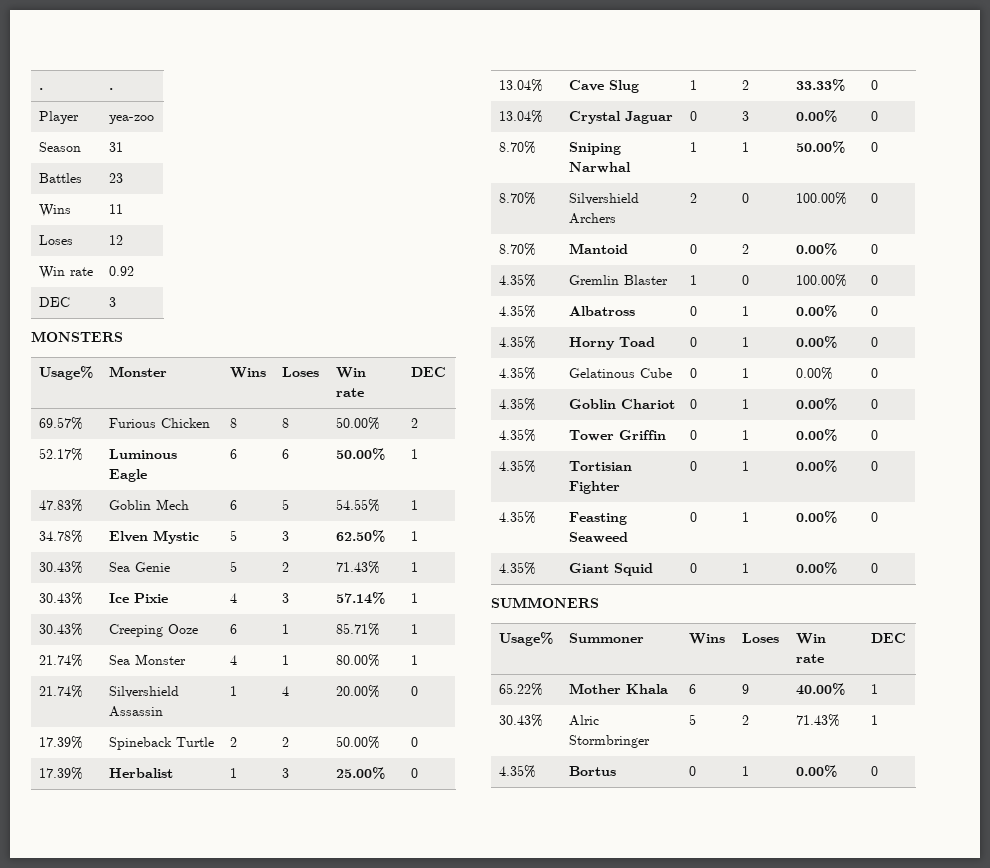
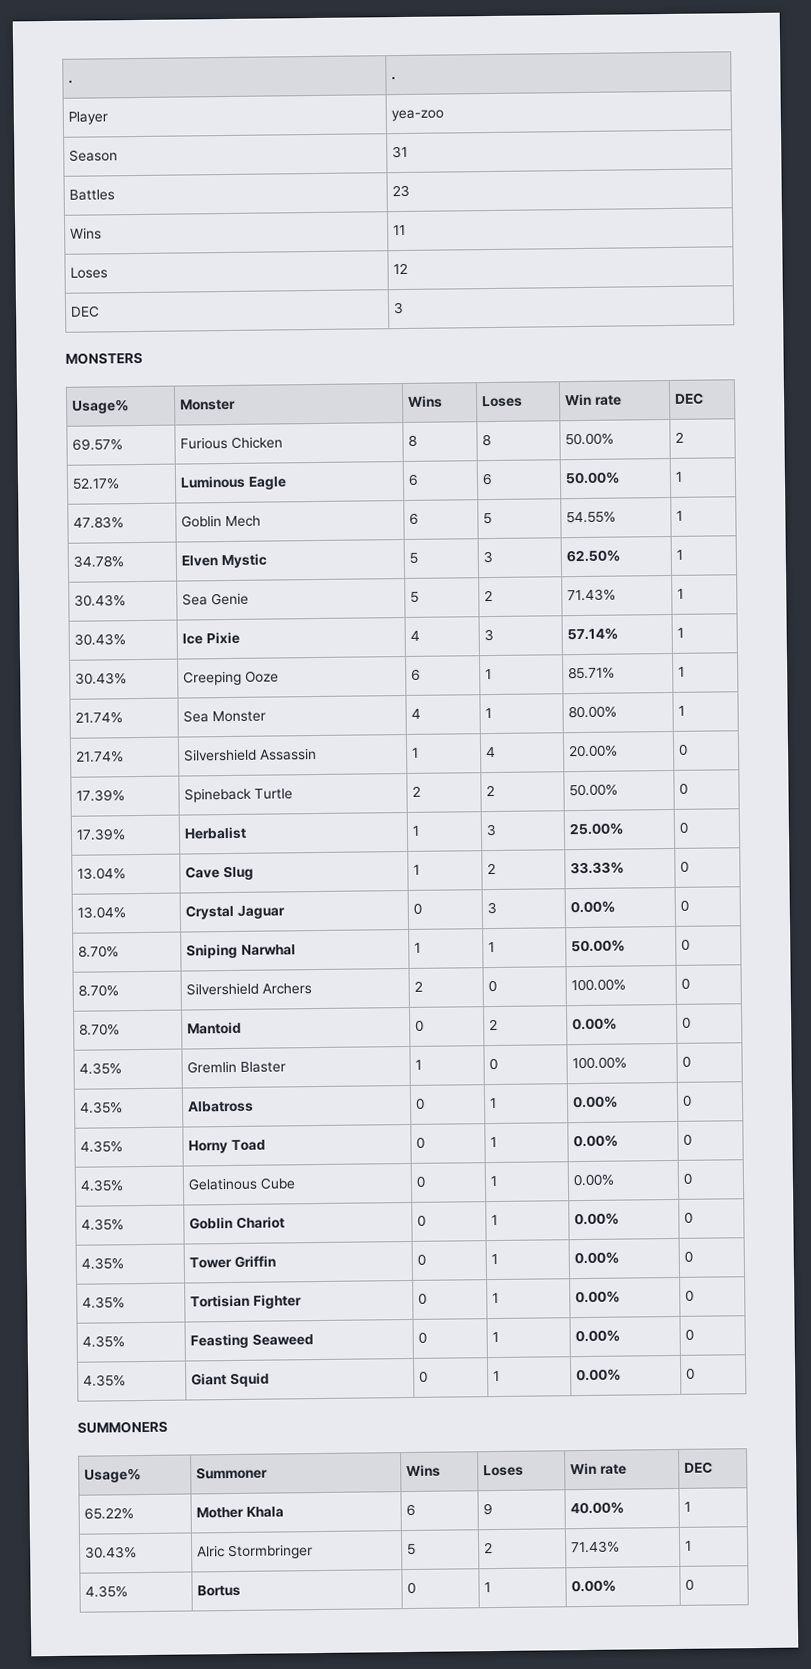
[38,266,93,279] [108,266,134,276] // Win rate | 0.92 -> (409, 268) none

